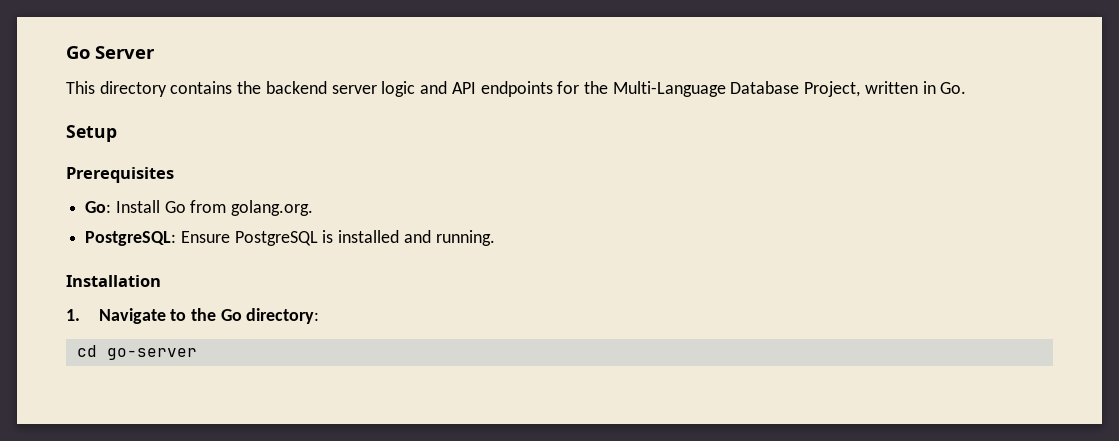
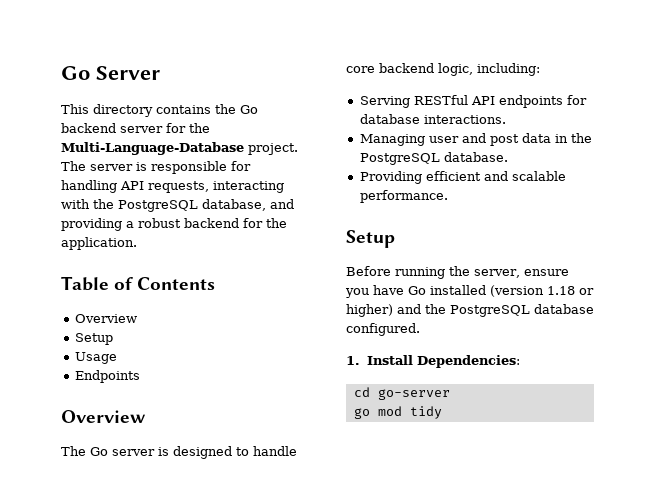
(262, 87) none -> [240,105,258,114] Go
[381,81,967,97] [66,125,117,142] [66,167,174,183] [85,200,314,216] [85,230,495,246] [66,275,161,287] [66,308,320,324] logic and API endpoints for the Multi-Language Database Project, written in Go. // Setup // Prerequisites // Go: Install Go from golang.org. // PostgreSQL: Ensure PostgreSQL is installed and running. // Installation // 1. Navigate to the Go directory: -> [166,123,210,133] [61,142,298,155] [61,161,251,174] [61,180,284,193] [61,199,294,212] [61,218,287,231] [61,237,137,250] [61,276,216,291] [74,314,137,323] [74,333,113,345] [74,352,117,364] [74,370,140,383] [61,410,146,423] [61,446,297,459] [346,63,540,76] [359,95,587,108] [359,114,506,124] [359,133,592,146] [359,152,508,165] [359,171,566,184] [359,190,448,203] [346,230,395,248] [346,266,569,279] [345,285,594,298] [346,304,594,317] [346,323,420,336] [346,355,520,368] for the Multi-Language-Database project. The server is responsible for handling API requests, interacting with the PostgreSQL database, and providing a robust backend for the application. // Table of Contents // Overview // Setup // Usage // Endpoints // Overview // The Go server is designed to handle core backend logic, including: // Serving RESTful API endpoints for database interactions. // Managing user and post data in the PostgreSQL database. // Providing efficient and scalable performance. // Setup // Before running the server, ensure you have Go installed (version 1.18 or higher) and the PostgreSQL database configured. // 1. Install Dependencies:
(197, 354) none -> [353,406,442,419] // go mod tidy

